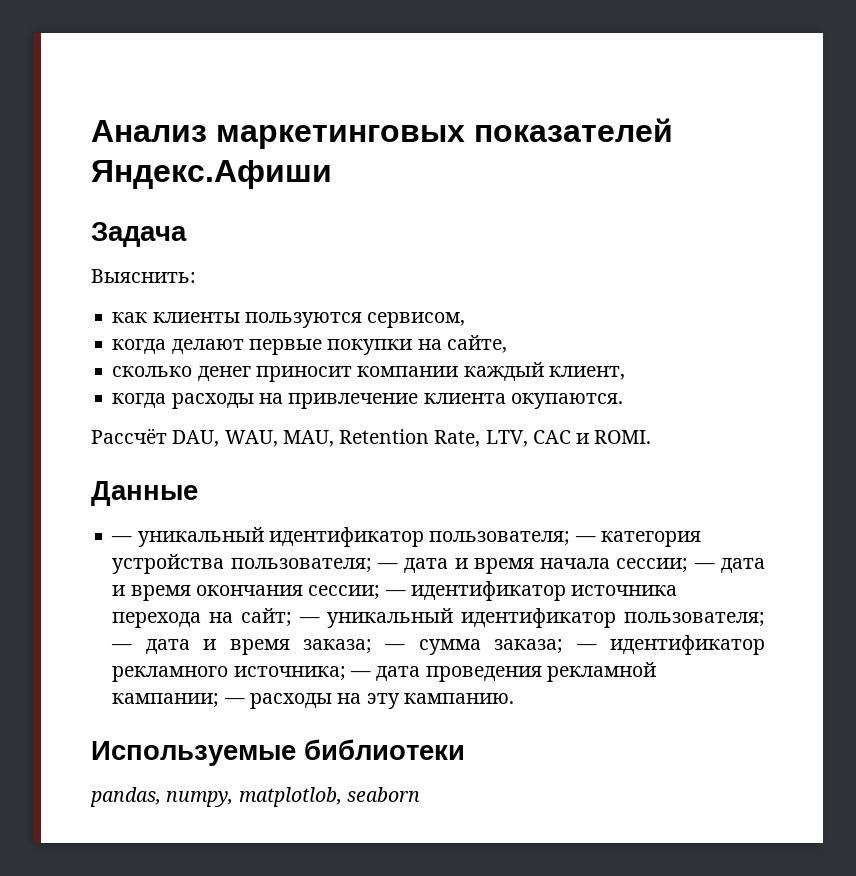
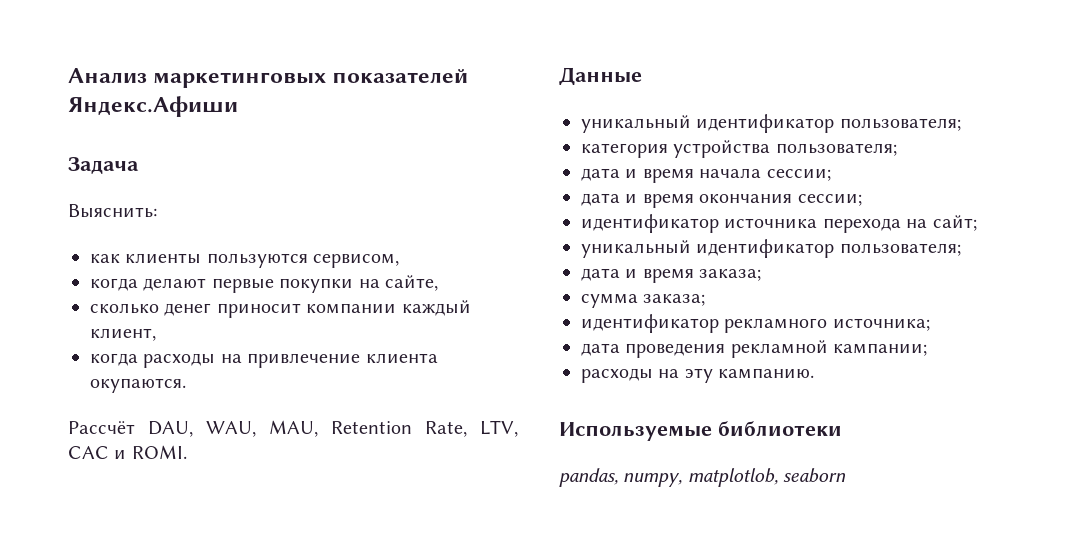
[111,527,596,547] — уникальный идентификатор пользователя; — -> [581,114,961,133] уникальный идентификатор пользователя; //
[377,563,399,569] — -> (897, 149) //
[693,563,715,569] — -> (831, 175) //
[384,590,406,596] — -> (862, 200) //
[298,608,765,628] [111,644,133,650] — уникальный идентификатор пользователя; — -> [581,239,961,258] // уникальный идентификатор пользователя; //
[384,644,406,650] — -> (762, 275) //
[575,644,597,650] — -> (706, 300) //
[349,671,371,677] — -> (930, 324) //
[223,698,245,704] — -> (928, 349) //

